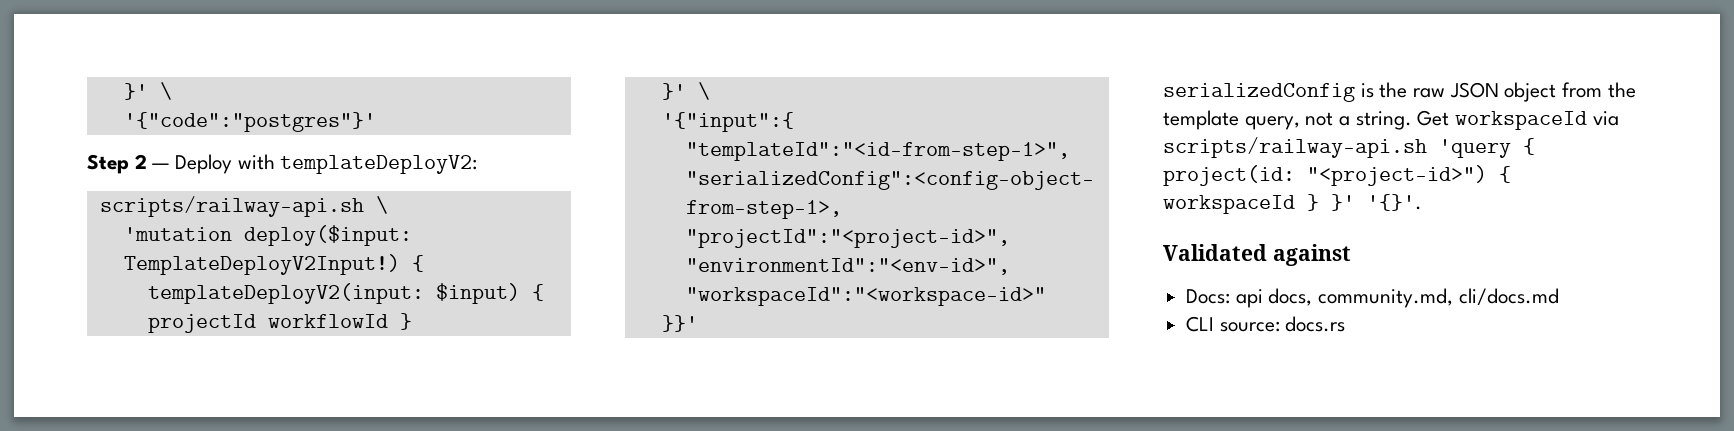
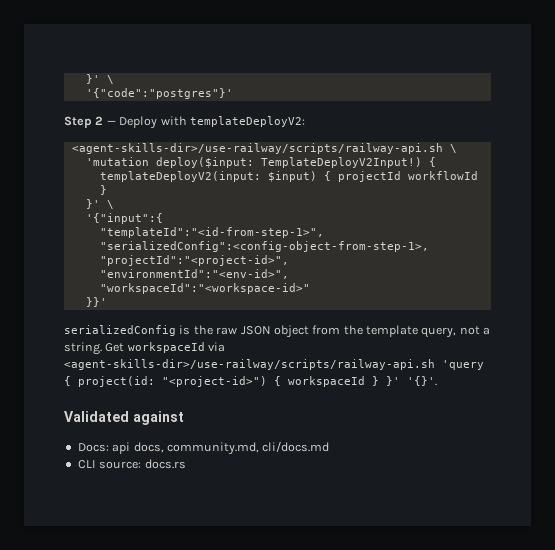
[99,196,364,217] scripts/railway-api.sh -> [71,143,443,154] <agent-skills-dir>/use-railway/scripts/railway-api.sh
[1163,137,1427,158] scripts/railway-api.sh -> [64,359,435,370] <agent-skills-dir>/use-railway/scripts/railway-api.sh

